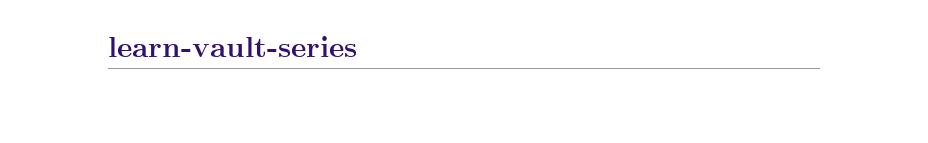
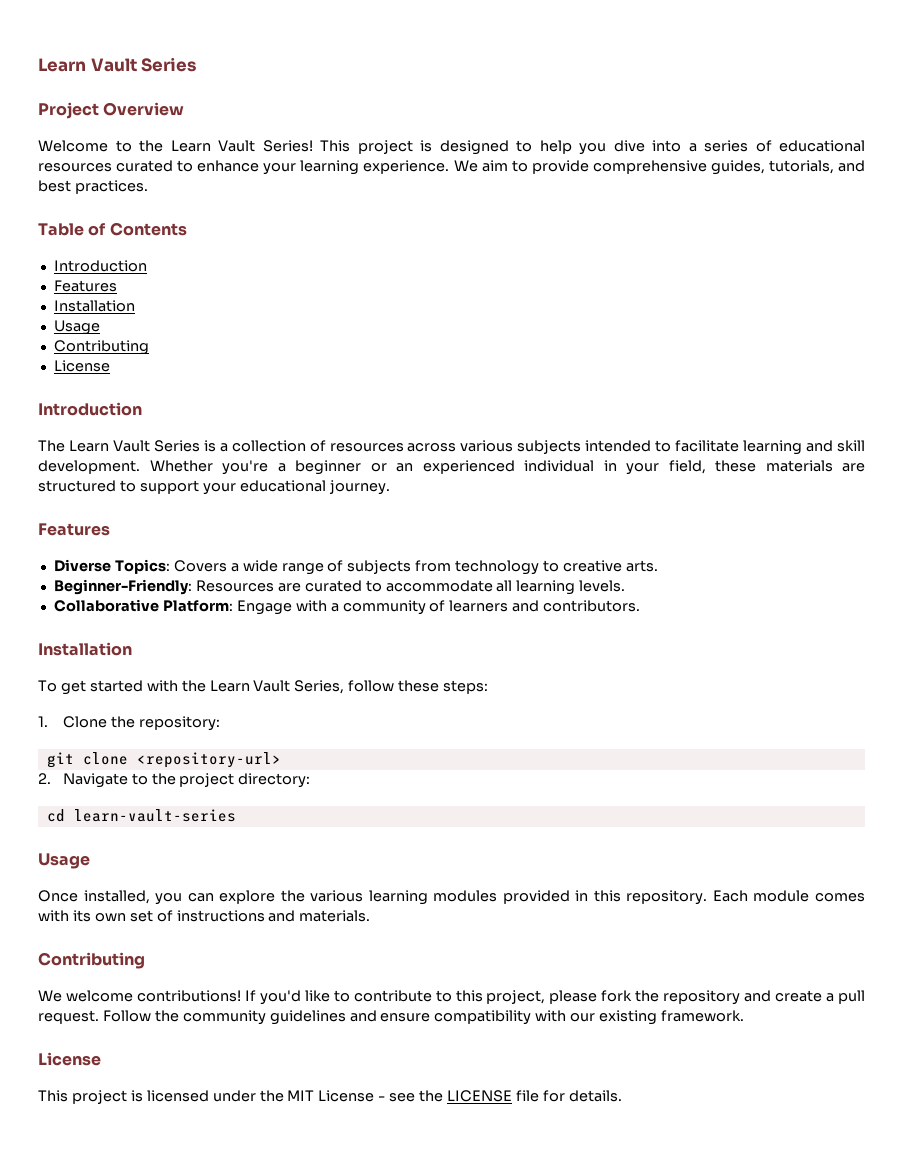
[108,36,357,57] learn-vault-series -> [38,57,197,72] [38,102,185,119] [38,140,865,155] [38,160,865,175] [38,180,148,194] [38,222,187,236] [53,260,147,272] [53,280,117,292] [53,300,135,312] [53,320,100,335] [53,340,149,355] [53,360,110,372] [38,402,142,416] [38,440,865,455] [38,460,865,475] [38,480,390,495] [38,523,110,536] [53,559,658,575] [53,579,626,595] [53,599,641,615] [38,642,132,656] [38,680,489,695] [38,716,220,731] [46,752,281,768] [38,773,311,788] [46,809,236,822] [38,853,90,869] [38,890,865,905] [38,910,371,922] [38,952,145,969] [38,990,866,1005] [38,1010,745,1025] [38,1052,101,1066] [38,1090,622,1104] Learn Vault Series // Project Overview // Welcome to the Learn Vault Series! This project is designed to help you dive into a series of educational resources curated to enhance your learning experience. We aim to provide comprehensive guides, tutorials, and best practices. // Table of Contents // Introduction // Features // Installation // Usage // Contributing // License // Introduction // The Learn Vault Series is a collection of resources across various subjects intended to facilitate learning and skill development. Whether you're a beginner or an experienced individual in your field, these materials are structured to support your educational journey. // Features // Diverse Topics: Covers a wide range of subjects from technology to creative arts. // Beginner-Friendly: Resources are curated to accommodate all learning levels. // Collaborative Platform: Engage with a community of learners and contributors. // Installation // To get started with the Learn Vault Series, follow these steps: // 1. Clone the repository: // git clone <repository-url> // 2. Navigate to the project directory: // cd learn-vault-series // Usage // Once installed, you can explore the various learning modules provided in this repository. Each module comes with its own set of instructions and materials. // Contributing // We welcome contributions! If you'd like to contribute to this project, please fork the repository and create a pull request. Follow the community guidelines and ensure compatibility with our existing framework. // License // This project is licensed under the MIT License - see the LICENSE file for details.

